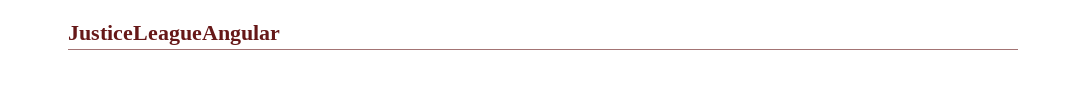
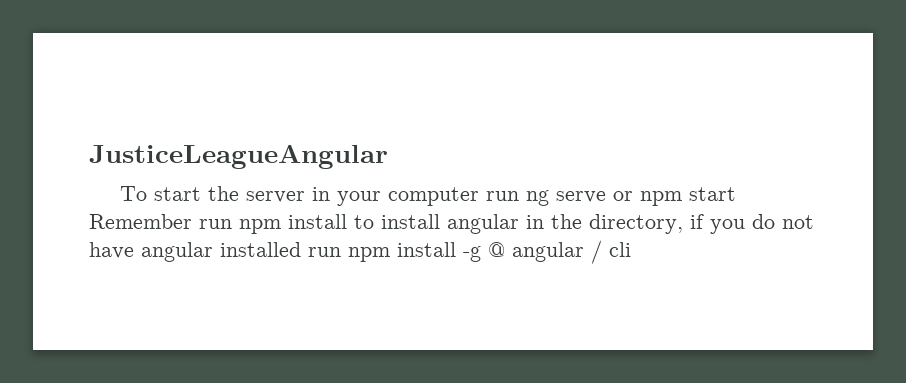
(280, 35) none -> [120,186,737,206] [89,214,814,234] [89,240,631,264] // To start the server in your computer run ng serve or npm start Remember run npm install to install angular in the directory, if you do not have angular installed run npm install -g @ angular / cli

